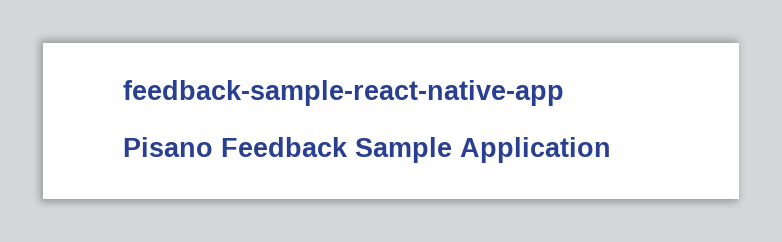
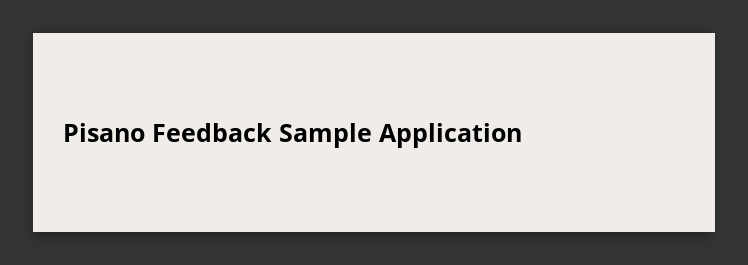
[123,80,564,106] feedback-sample-react-native-app // -> (63, 132) none

